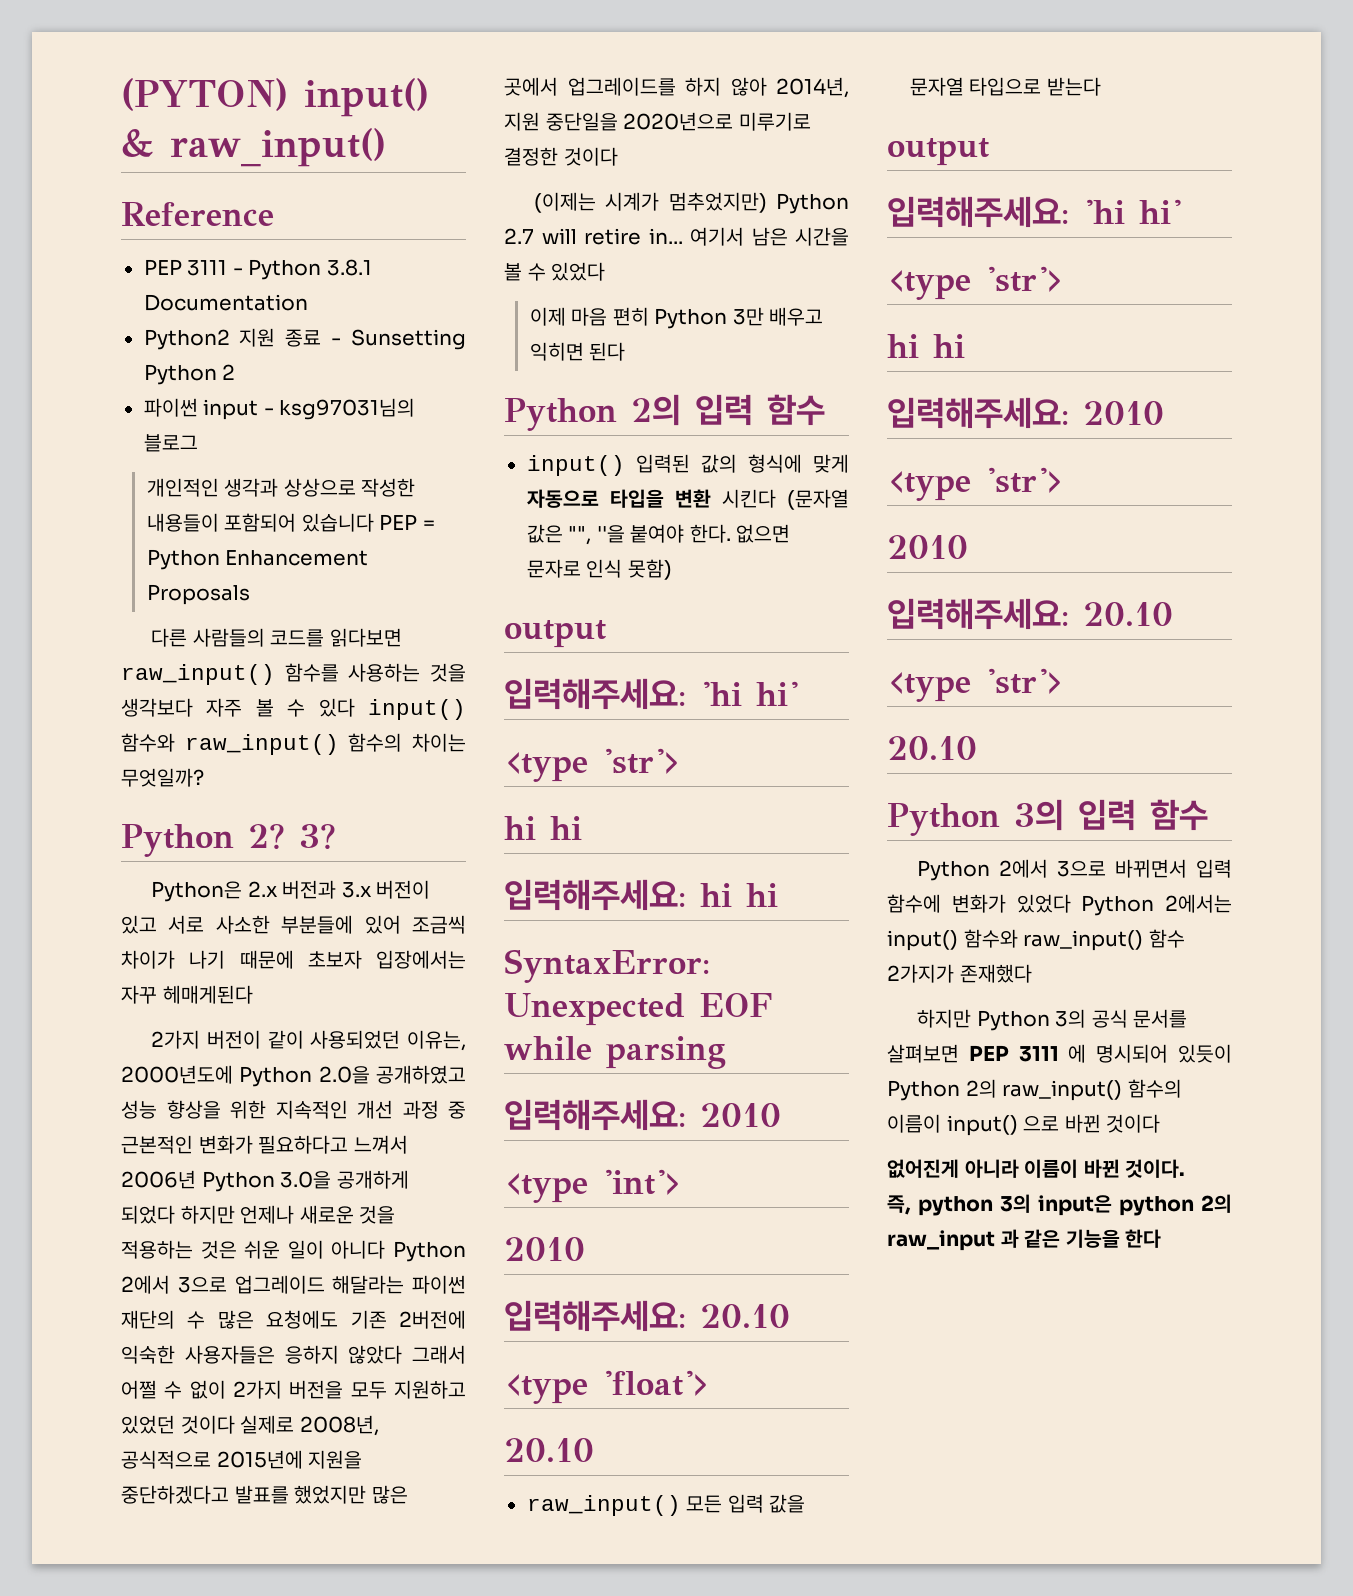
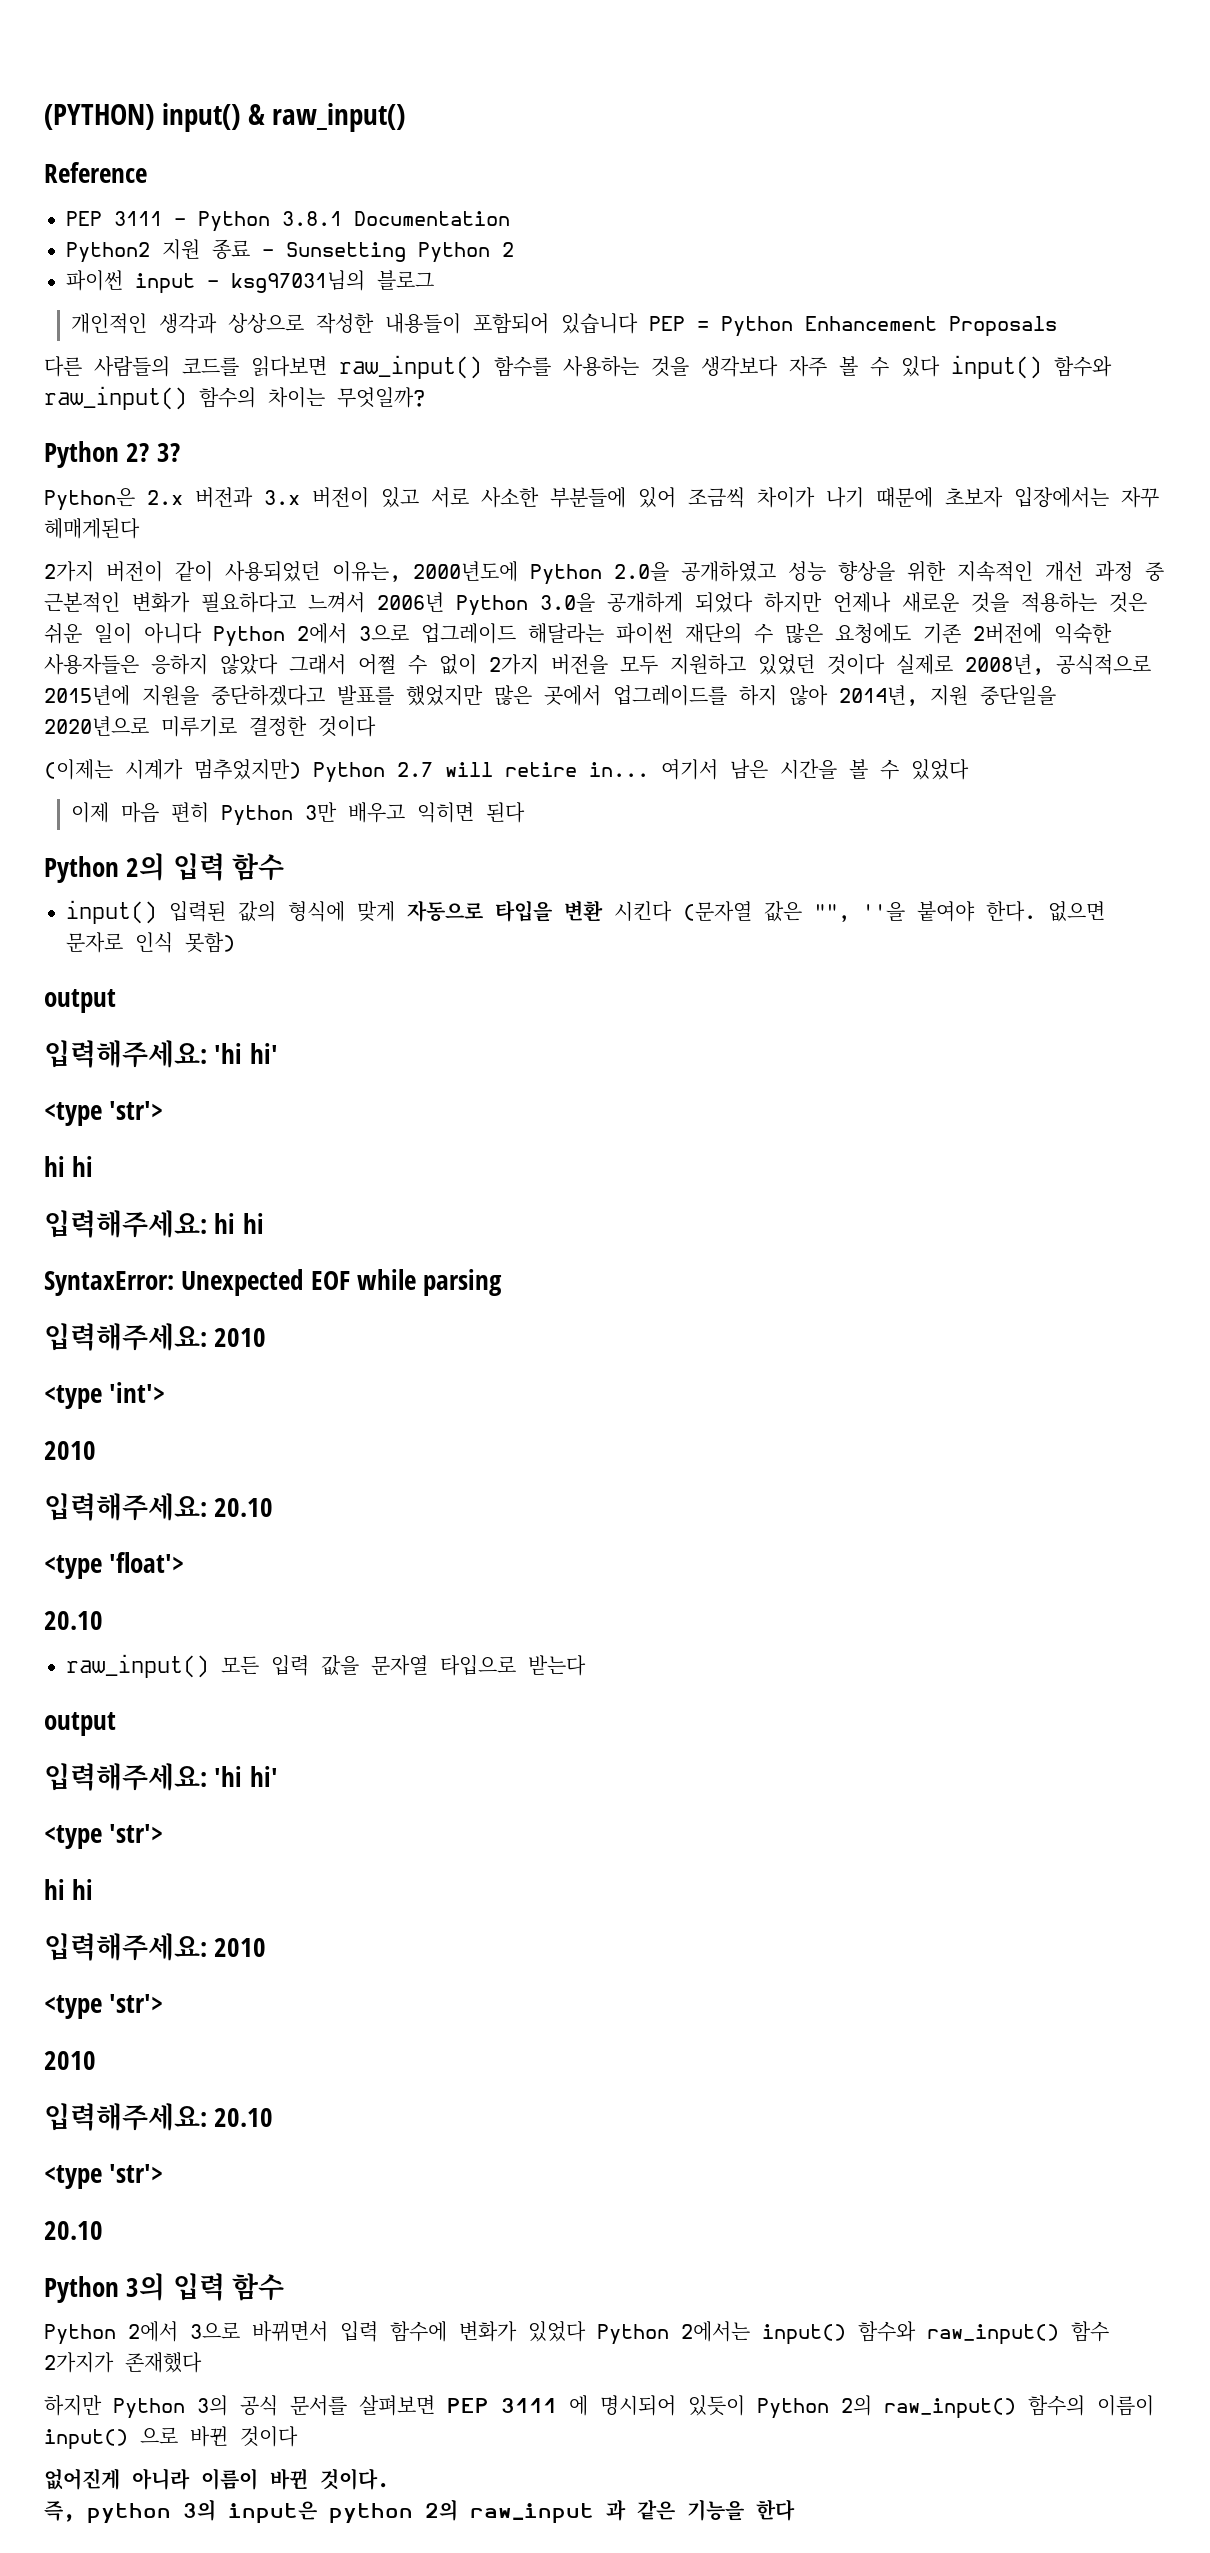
[121,78,288,111] (PYTON) -> [44,104,154,130] (PYTHON)

